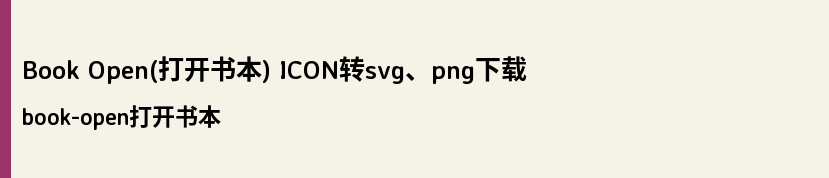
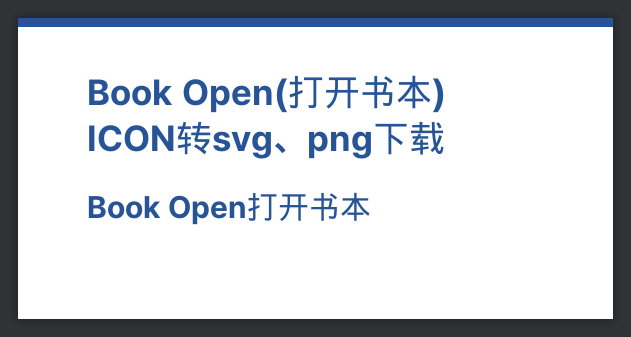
[22,108,129,130] book-open -> [87,195,248,225] Book Open

